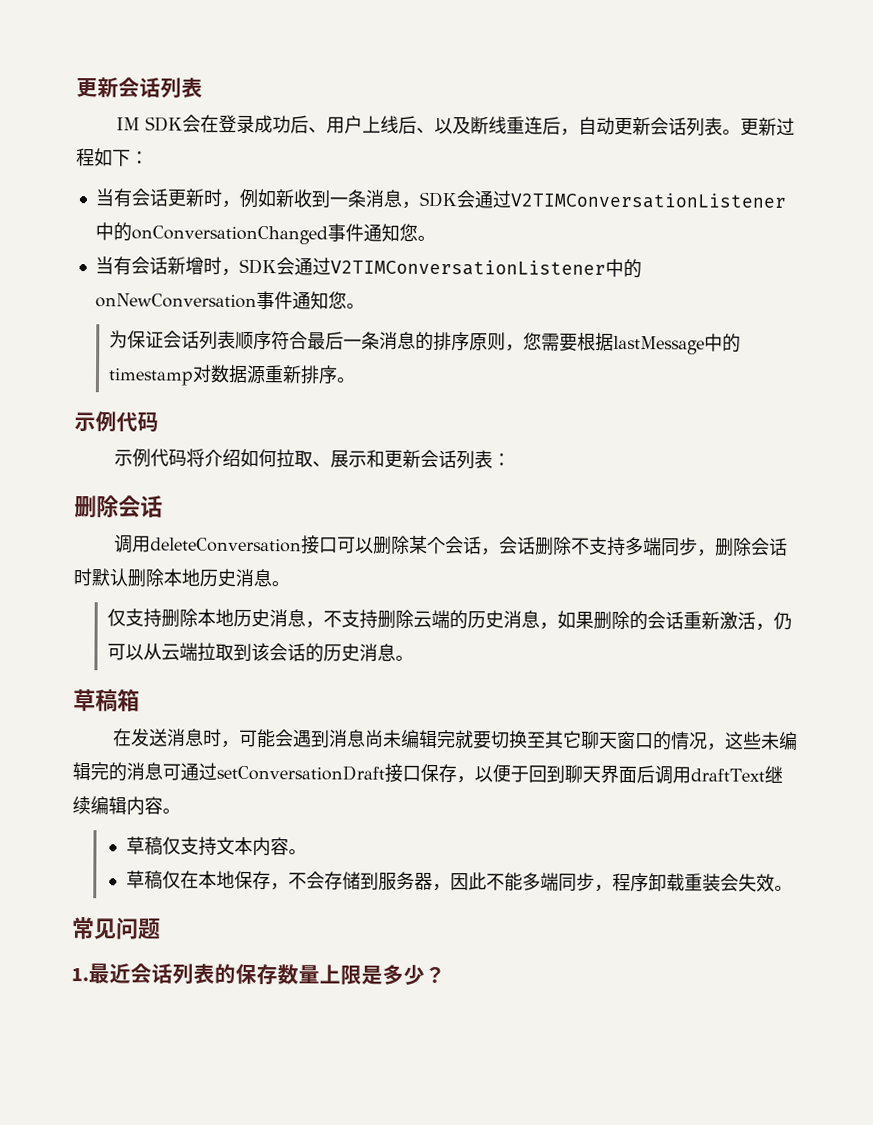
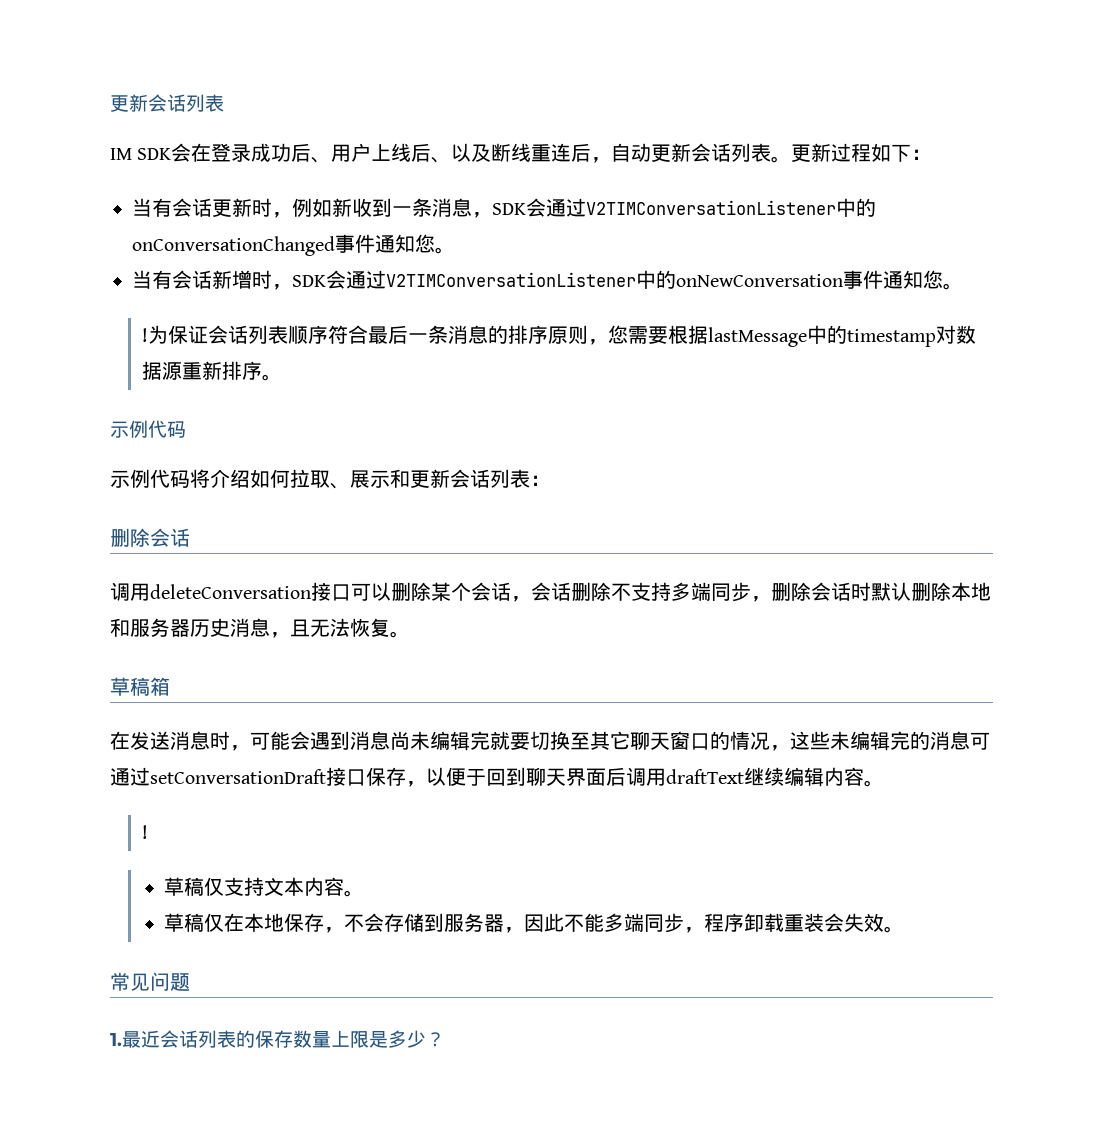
(365, 306) none -> [141,328,148,342] !
[199,568,290,588] [106,608,792,631] [106,642,396,663] 历史消息。 // 仅支持删除本地历史消息，不支持删除云端的历史消息，如果删除的会话重新激活，仍可以从云端拉取到该会话的历史消息 -> [110,618,390,638] 和服务器历史消息，且无法恢复
(181, 811) none -> [141,825,148,839] // !

